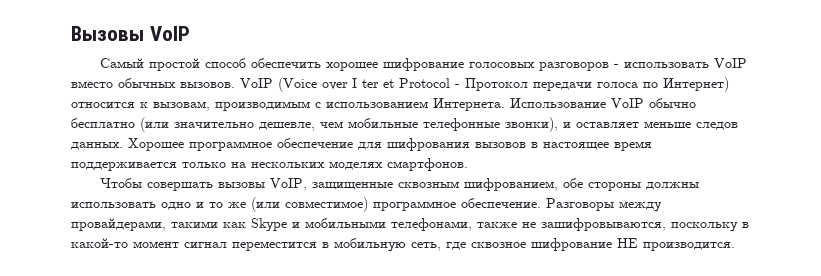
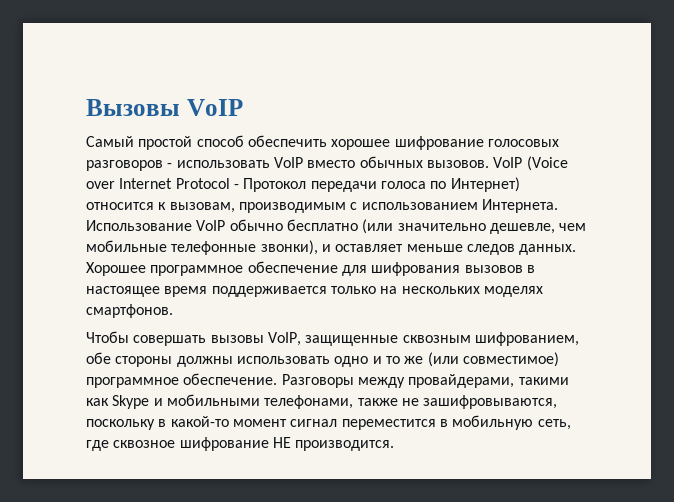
[352,78,394,88] I ter et -> [119,178,173,189] Internet

